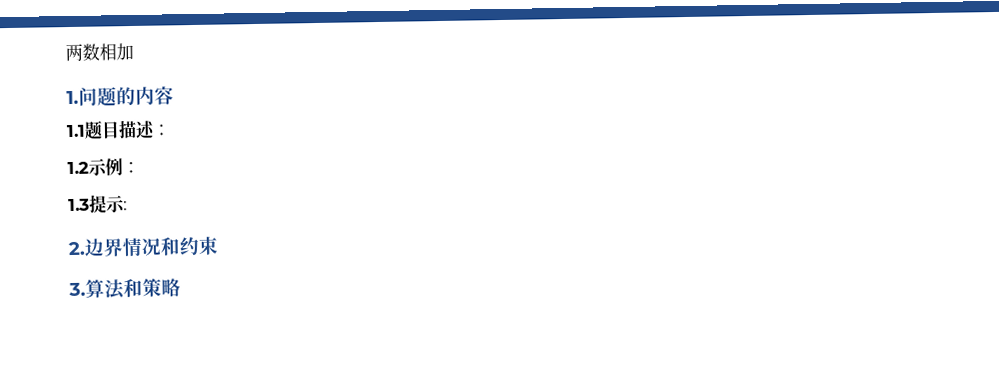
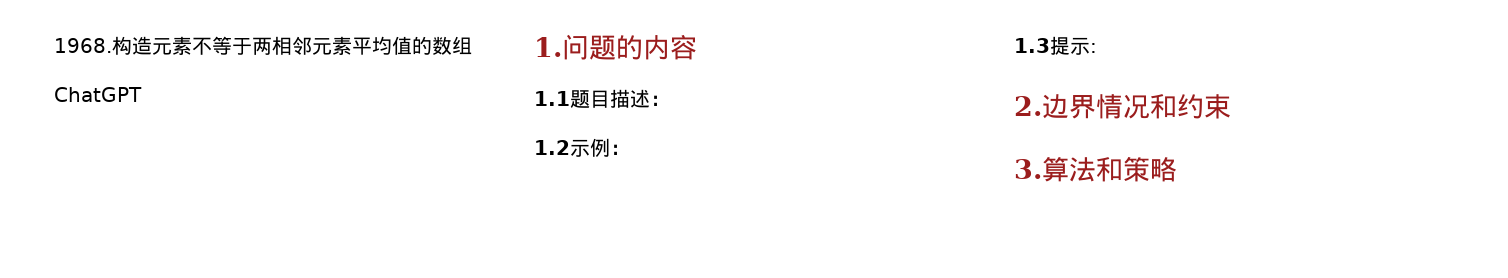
[65,42,134,62] 两数相加 -> [54,36,472,55] [54,87,142,102] 1968.构造元素不等于两相邻元素平均值的数组 // ChatGPT

